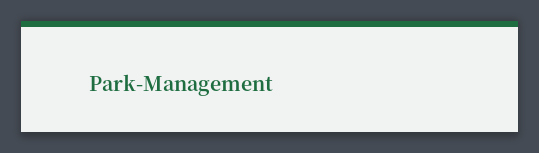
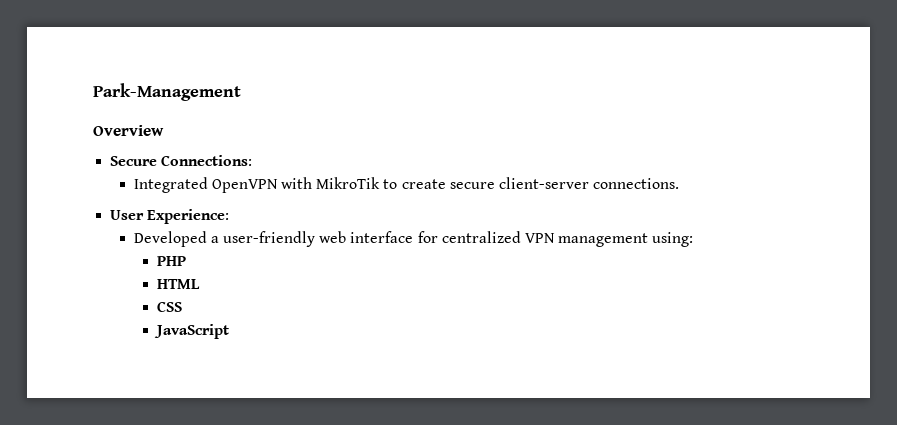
(273, 85) none -> [93,125,164,136] [110,155,253,166] [133,177,680,193] [110,209,230,224] [133,231,694,247] [157,256,187,266] [157,279,201,289] [157,301,183,312] [154,324,230,339] // Overview // Secure Connections: // Integrated OpenVPN with MikroTik to create secure client-server connections. // User Experience: // Developed a user-friendly web interface for centralized VPN management using: // PHP // HTML // CSS // JavaScript

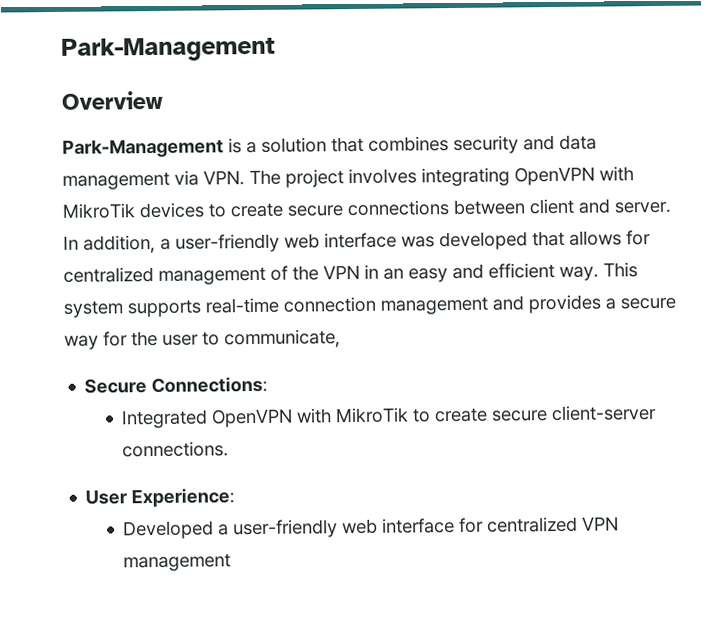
(164, 130) none -> [62,134,597,158] [62,166,634,190] [62,198,671,219] [63,230,651,254] [63,262,638,285] [63,294,676,318] [64,329,341,350] // Park-Management is a solution that combines security and data management via VPN. The project involves integrating OpenVPN with MikroTik devices to create secure connections between client and server. In addition, a user-friendly web interface was developed that allows for centralized management of the VPN in an easy and efficient way. This system supports real-time connection management and provides a secure way for the user to communicate,
[652,232,694,247] [157,256,187,266] [157,279,201,289] [157,301,183,312] [154,324,230,339] using: // PHP // HTML // CSS // JavaScript -> (232, 562) none

